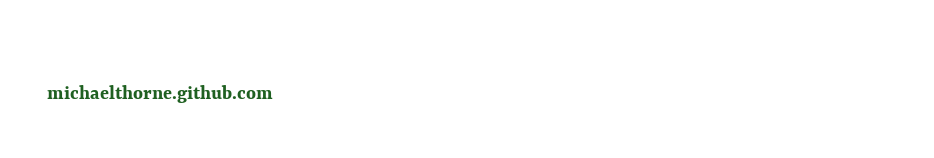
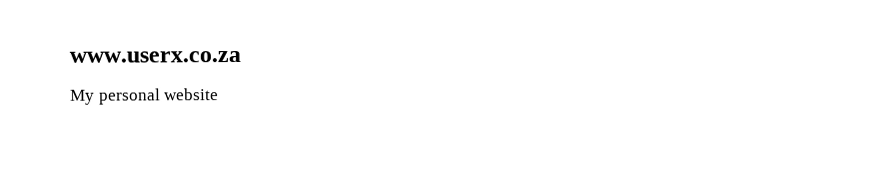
[47,85,273,103] michaelthorne.github.com -> [69,50,241,63] [70,88,220,105] www.userx.co.za // My personal website

